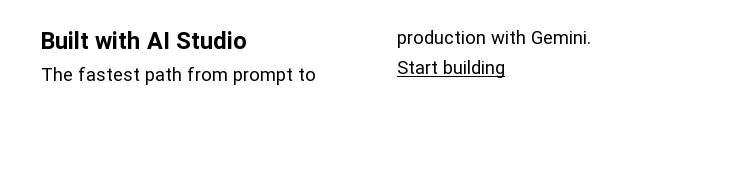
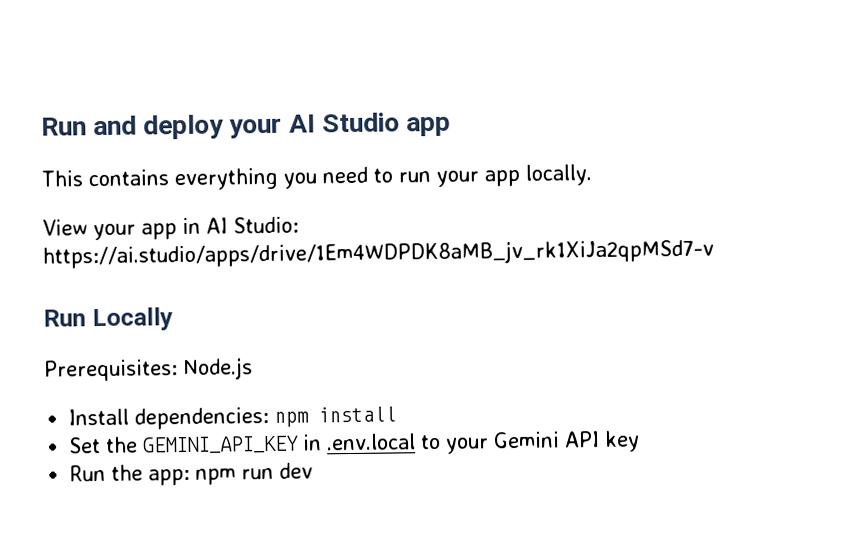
[41,31,248,49] [41,66,316,85] [397,30,591,48] [397,60,505,78] Built with AI Studio // The fastest path from prompt to production with Gemini. // Start building -> [41,112,451,140] [41,164,592,191] [42,216,299,241] [42,238,714,269] [43,307,173,332] [44,357,253,382] [68,406,397,430] [68,430,641,455] [69,462,314,486] Run and deploy your AI Studio app // This contains everything you need to run your app locally. // View your app in AI Studio: https://ai.studio/apps/drive/1Em4WDPDK8aMB_jv_rk1XiJa2qpMSd7-v // Run Locally // Prerequisites: Node.js // Install dependencies: npm install // Set the GEMINI_API_KEY in .env.local to your Gemini API key // Run the app: npm run dev

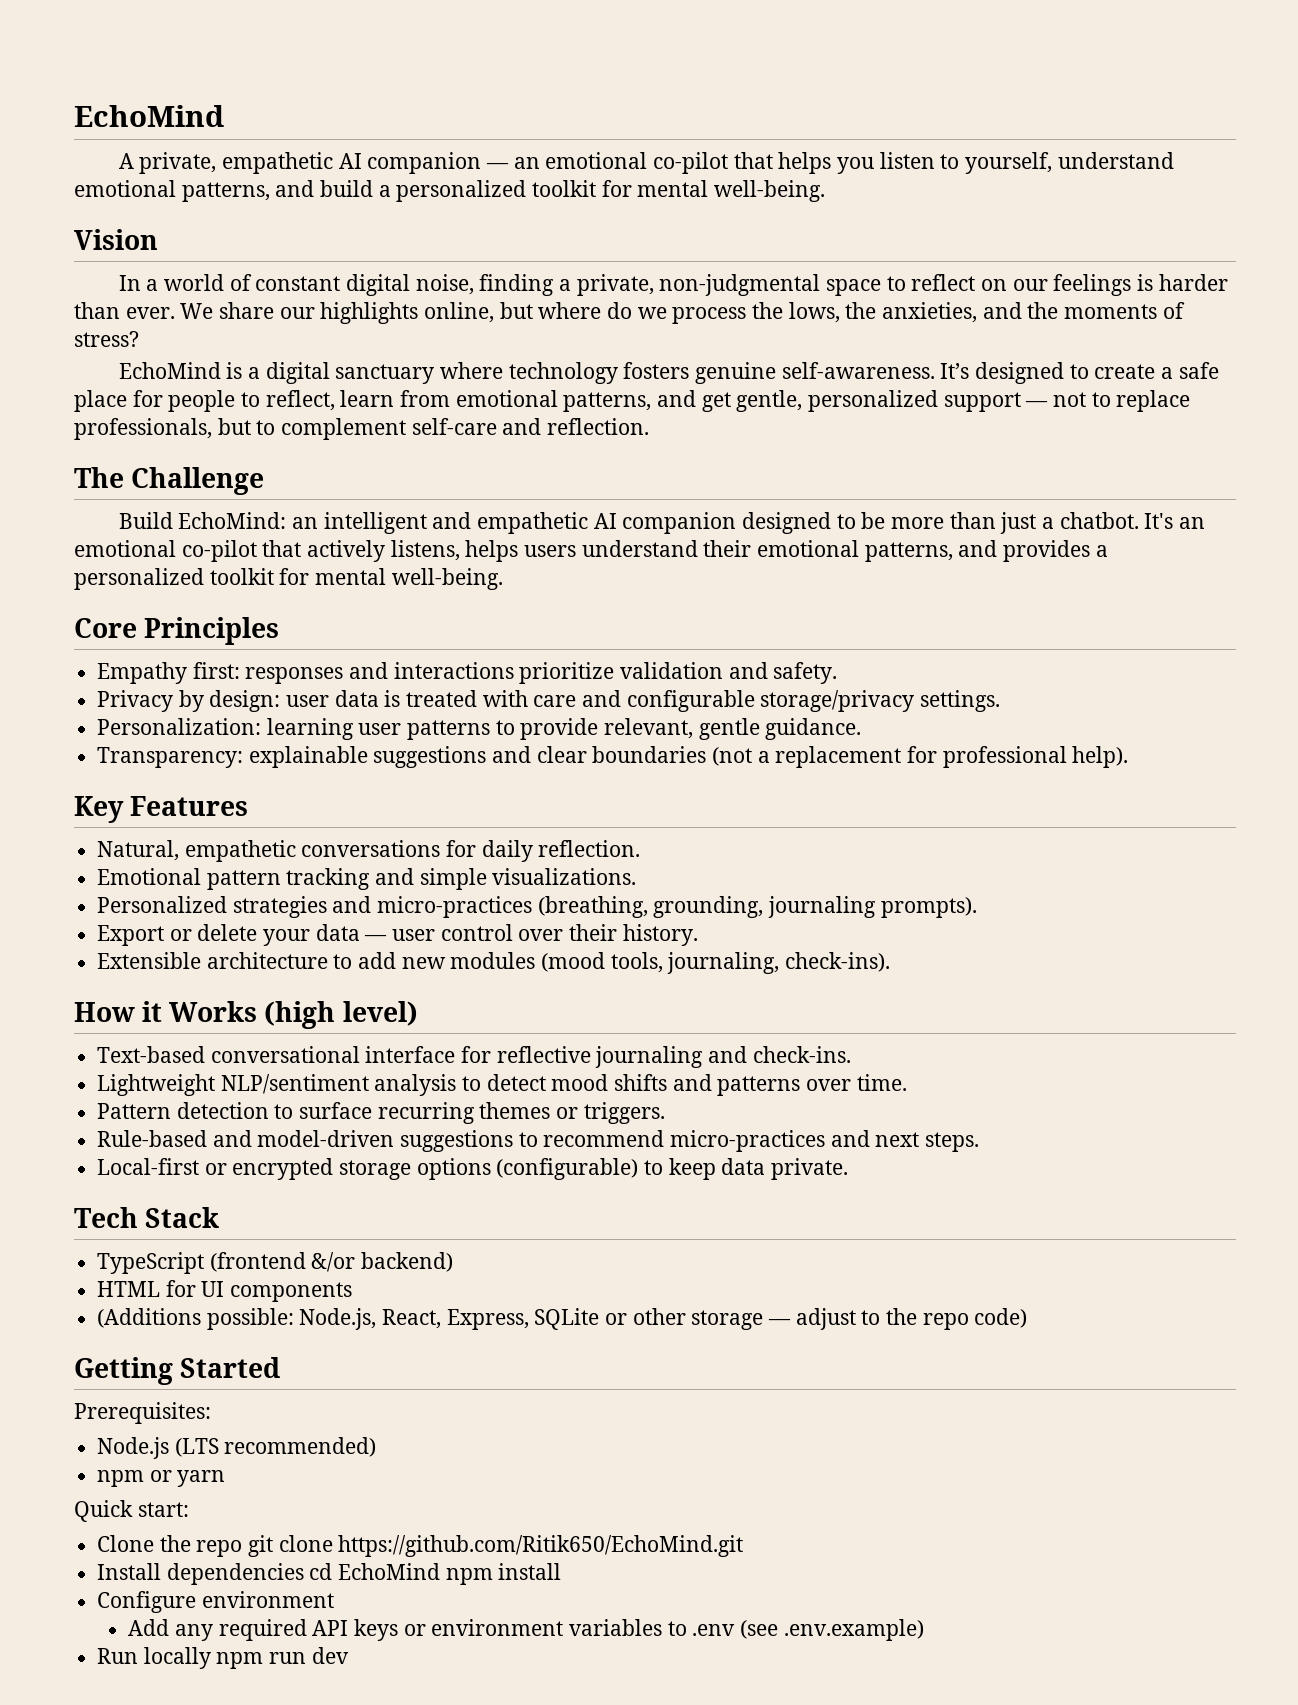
[41,112,451,140] [41,164,592,191] [42,216,299,241] [42,238,714,269] [43,307,173,332] Run and deploy your AI Studio app // This contains everything you need to run your app locally. // View your app in AI Studio: https://ai.studio/apps/drive/1Em4WDPDK8aMB_jv_rk1XiJa2qpMSd7-v // Run Locally -> [74,105,224,127] [118,152,1174,174] [74,180,826,202] [74,229,158,250] [118,274,1228,296] [74,302,1185,324] [74,331,139,347] [118,362,1219,384] [74,390,1191,412] [74,418,650,440] [74,467,265,495] [118,512,1206,534] [74,540,1108,562] [74,568,503,590] [74,617,280,645] [97,662,838,684] [97,690,1001,712] [97,718,862,740] [97,746,1129,768] [74,796,249,823] [97,840,641,862] [97,868,637,890] [97,896,977,918] [97,924,698,946] [97,952,891,974] [74,1001,418,1029] [97,1046,851,1068] [97,1074,907,1096] [97,1102,665,1124] [97,1130,980,1152] [97,1158,849,1180] [74,1207,220,1228] [97,1252,454,1274] [97,1280,353,1302] [97,1308,1028,1330] [74,1357,281,1385] EchoMind // A private, empathetic AI companion — an emotional co-pilot that helps you listen to yourself, understand emotional patterns, and build a personalized toolkit for mental well-being. // Vision // In a world of constant digital noise, finding a private, non-judgmental space to reflect on our feelings is harder than ever. We share our highlights online, but where do we process the lows, the anxieties, and the moments of stress? // EchoMind is a digital sanctuary where technology fosters genuine self-awareness. It’s designed to create a safe place for people to reflect, learn from emotional patterns, and get gentle, personalized support — not to replace professionals, but to complement self-care and reflection. // The Challenge // Build EchoMind: an intelligent and empathetic AI companion designed to be more than just a chatbot. It's an emotional co-pilot that actively listens, helps users understand their emotional patterns, and provides a personalized toolkit for mental well-being. // Core Principles // Empathy first: responses and interactions prioritize validation and safety. // Privacy by design: user data is treated with care and configurable storage/privacy settings. // Personalization: learning user patterns to provide relevant, gentle guidance. // Transparency: explainable suggestions and clear boundaries (not a replacement for professional help). // Key Features // Natural, empathetic conversations for daily reflection. // Emotional pattern tracking and simple visualizations. // Personalized strategies and micro-practices (breathing, grounding, journaling prompts). // Export or delete your data — user control over their history. // Extensible architecture to add new modules (mood tools, journaling, check-ins). // How it Works (high level) // Text-based conversational interface for reflective journaling and check-ins. // Lightweight NLP/sentiment analysis to detect mood shifts and patterns over time. // Pattern detection to surface recurring themes or triggers. // Rule-based and model-driven suggestions to recommend micro-practices and next steps. // Local-first or encrypted storage options (configurable) to keep data private. // Tech Stack // TypeScript (frontend &/or backend) // HTML for UI components // (Additions possible: Node.js, React, Express, SQLite or other storage — adjust to the repo code) // Getting Started
(178, 370) none -> (211, 1413) //
[68,406,397,430] [68,430,641,455] [69,464,191,486] // Install dependencies: npm install // Set the GEMINI_API_KEY in .env.local to your Gemini API key // Run the app: -> [174,1437,377,1457] [97,1470,226,1487] [74,1500,189,1522] [97,1535,744,1557] [97,1563,562,1585] [97,1591,334,1613] [128,1619,924,1641] [97,1647,211,1669] (LTS recommended) // npm or yarn // Quick start: // Clone the repo git clone https://github.com/Ritik650/EchoMind.git // Install dependencies cd EchoMind npm install // Configure environment // Add any required API keys or environment variables to .env (see .env.example) // Run locally

